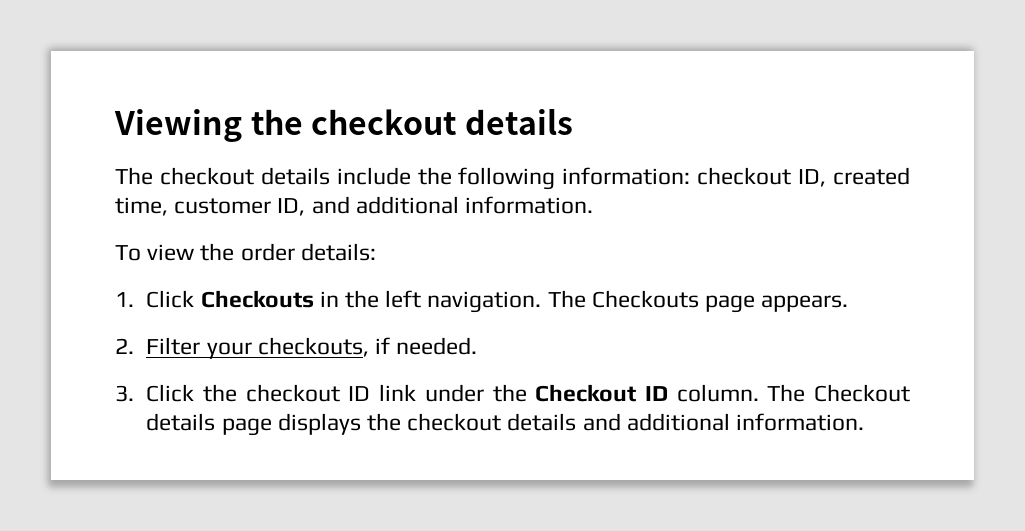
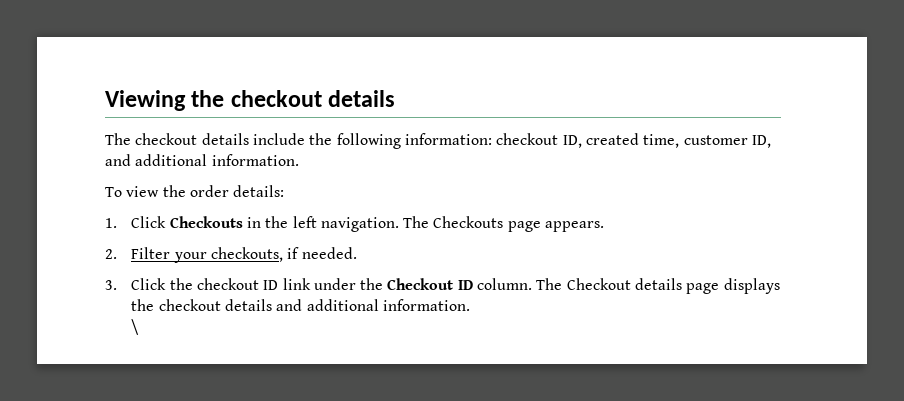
(864, 422) none -> [131,319,140,335] // \

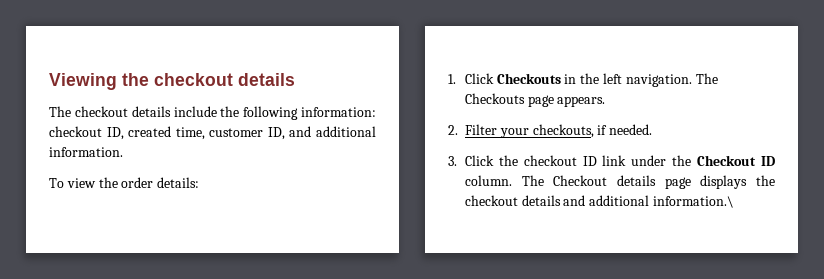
[382,299,470,311] [131,319,140,335] information. // \ -> [652,196,734,208] information.\

